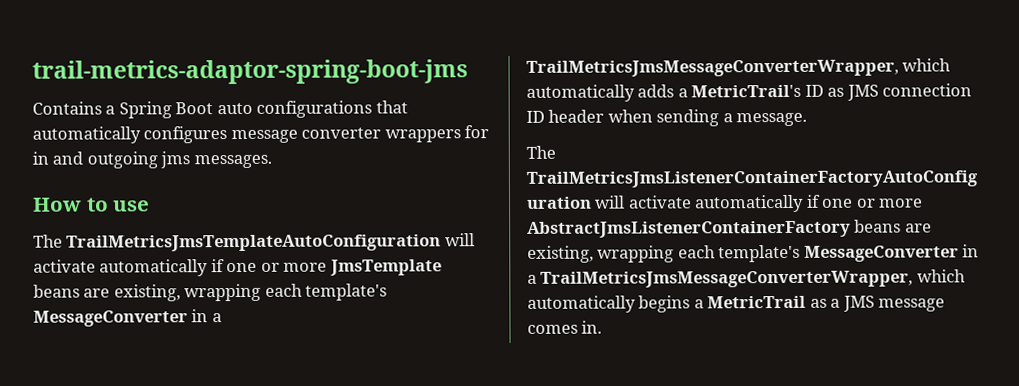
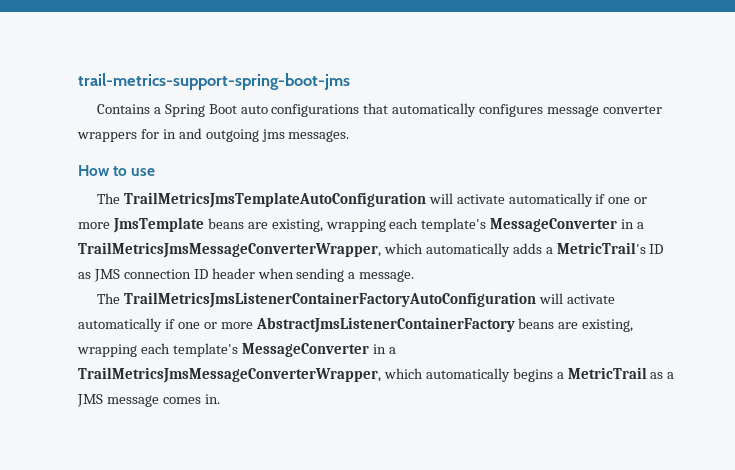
[32,59,468,85] trail-metrics-adaptor-spring-boot-jms -> [78,73,350,90] trail-metrics-support-spring-boot-jms

